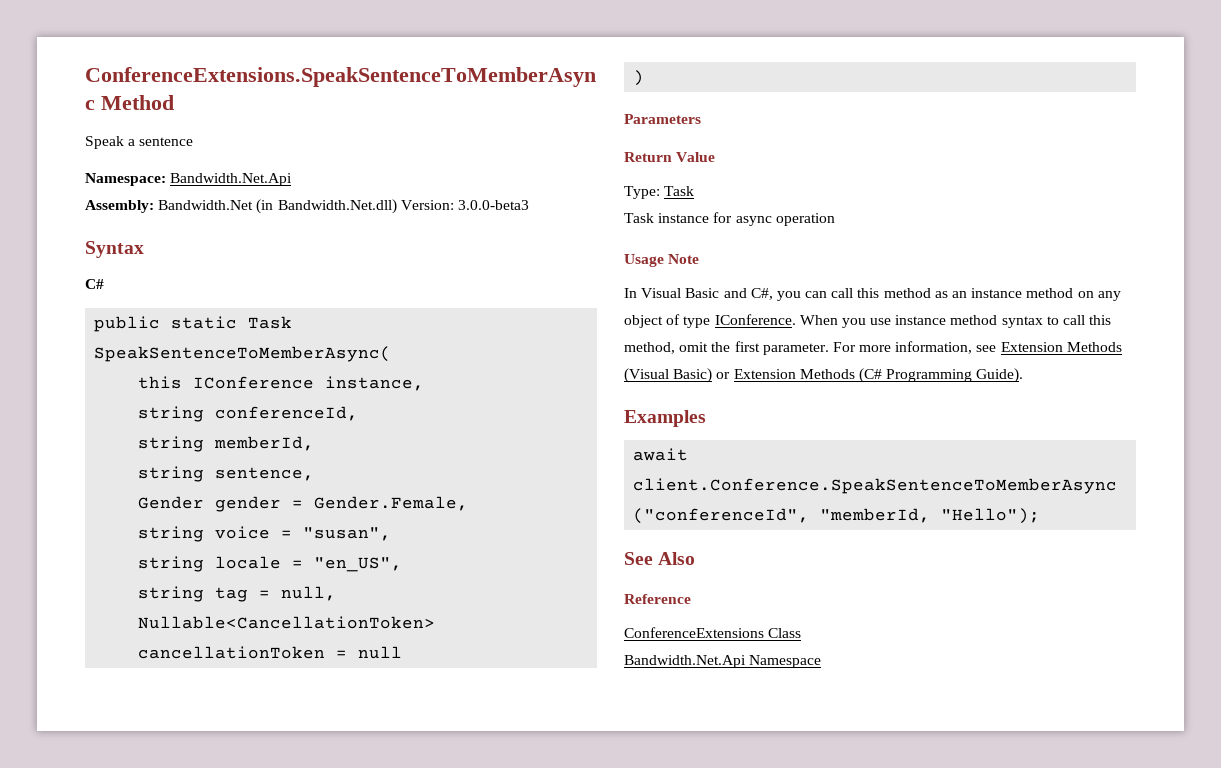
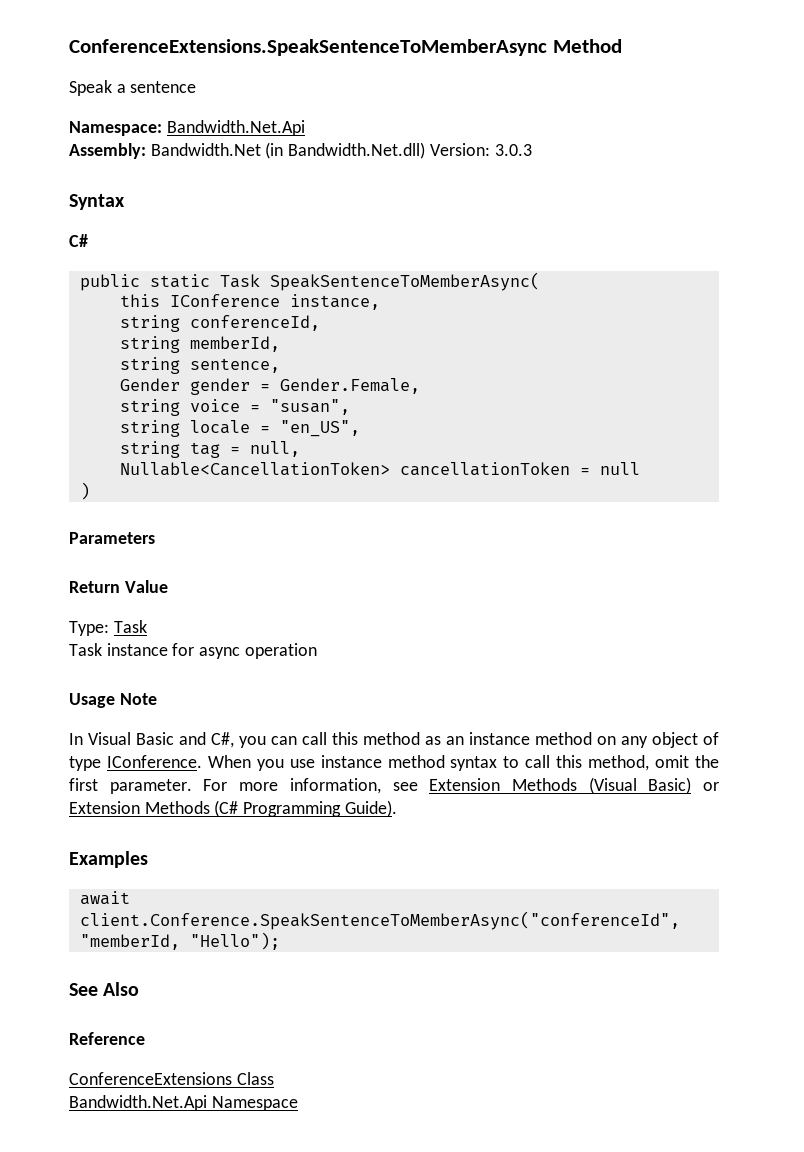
[457,200,529,210] 3.0.0-beta3 -> [494,144,532,156] 3.0.3

